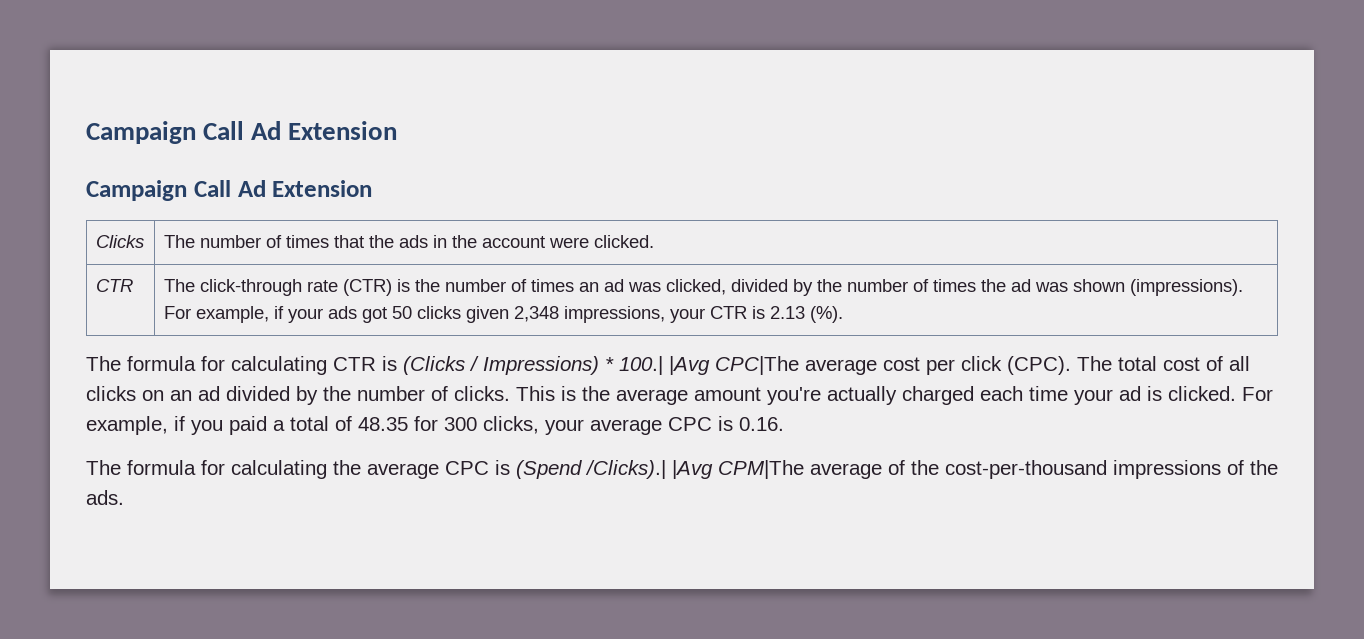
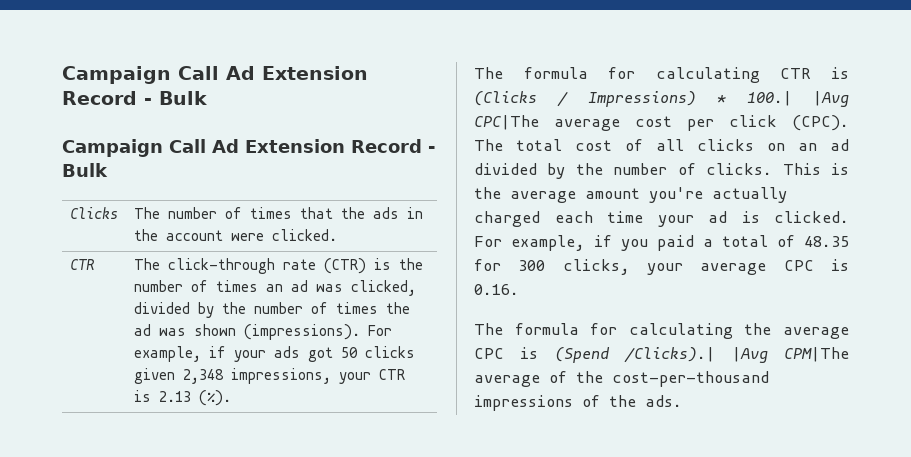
[86,121,398,144] [86,180,373,201] Campaign Call Ad Extension // Campaign Call Ad Extension -> [62,66,368,84] [62,91,207,105] [62,139,435,157] [62,163,108,177] Campaign Call Ad Extension Record - Bulk // Campaign Call Ad Extension Record - Bulk

